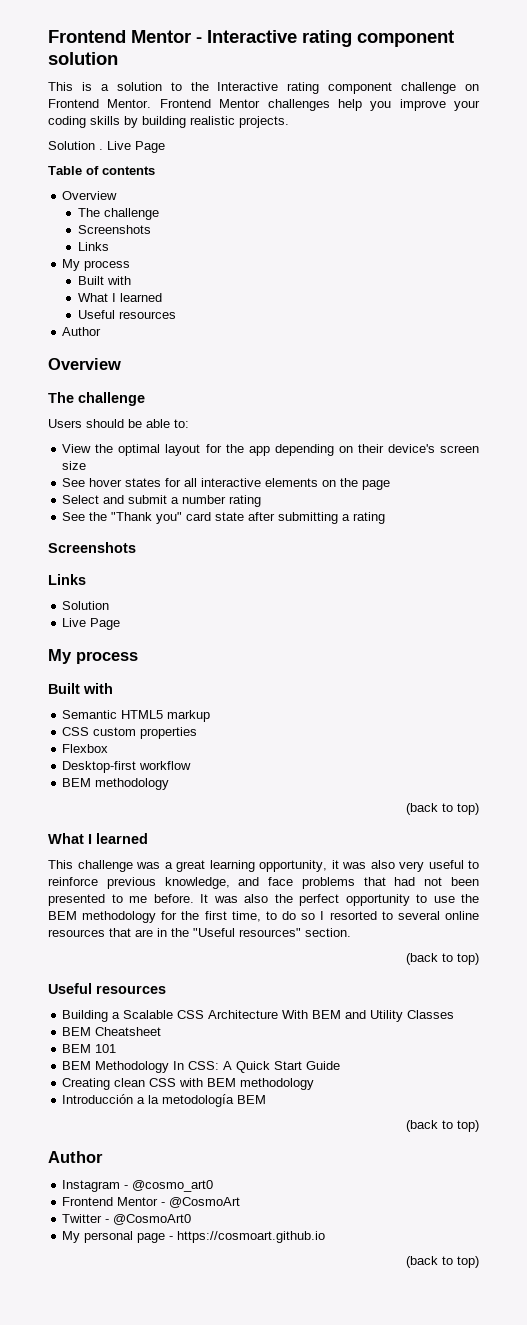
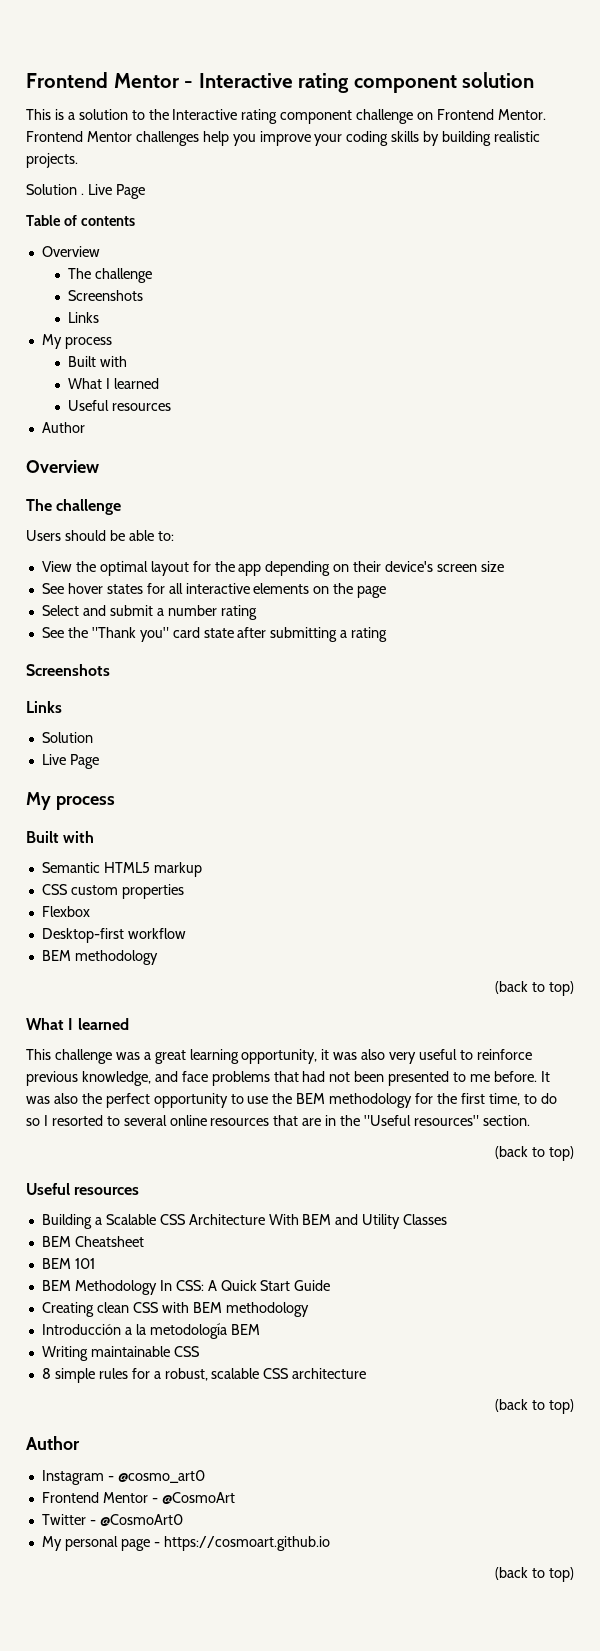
(267, 1099) none -> [41,1346,200,1361] [41,1368,367,1383] // Writing maintainable CSS // 8 simple rules for a robust, scalable CSS architecture

